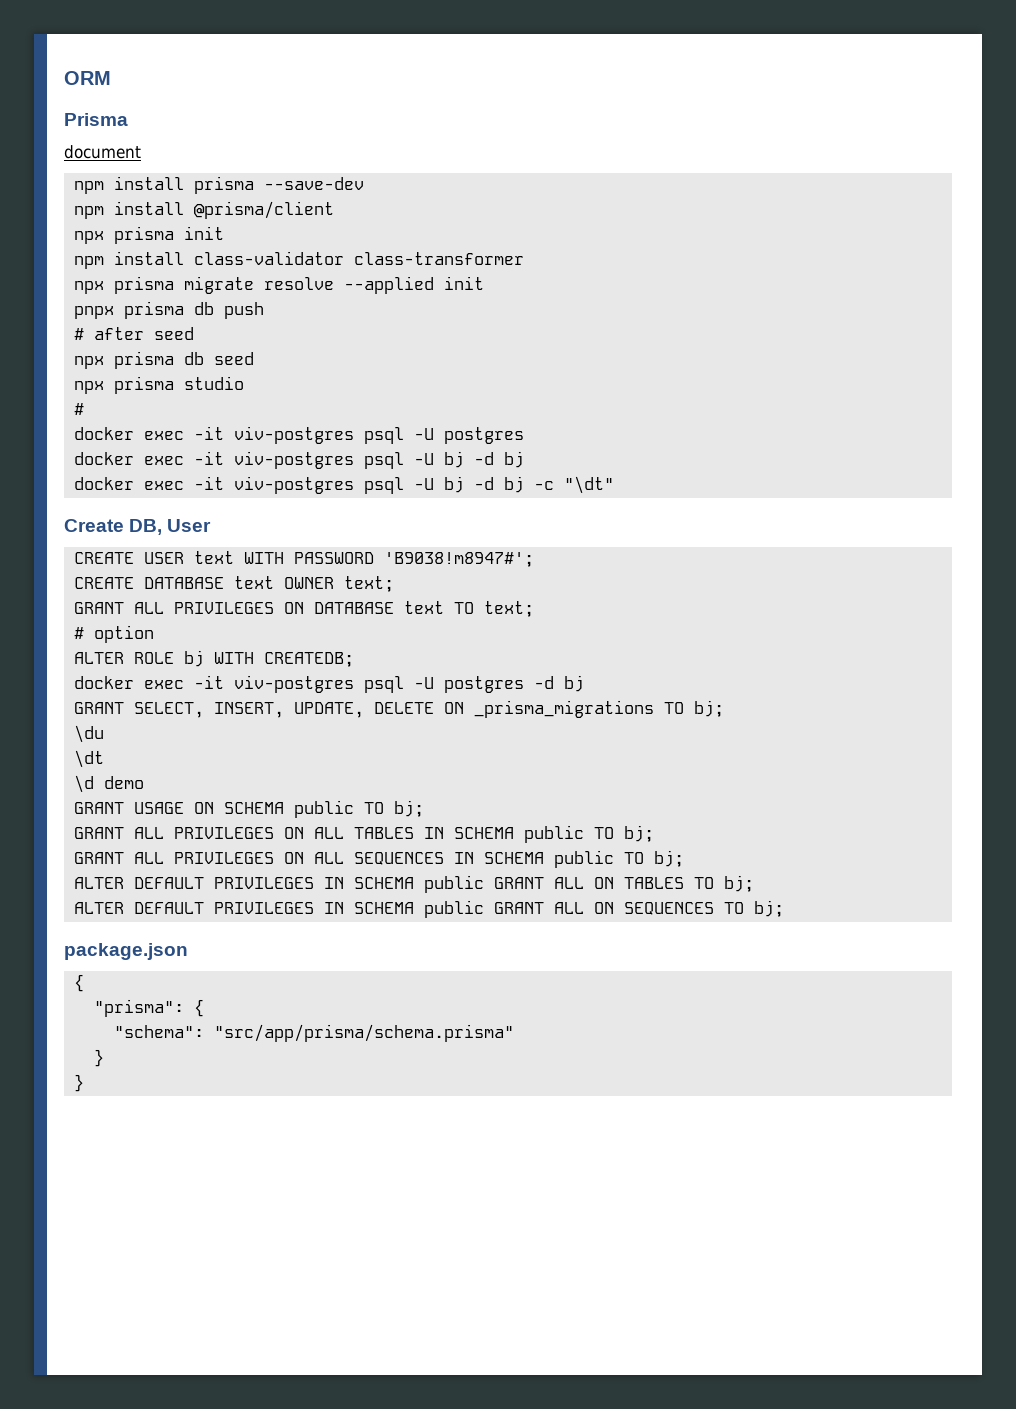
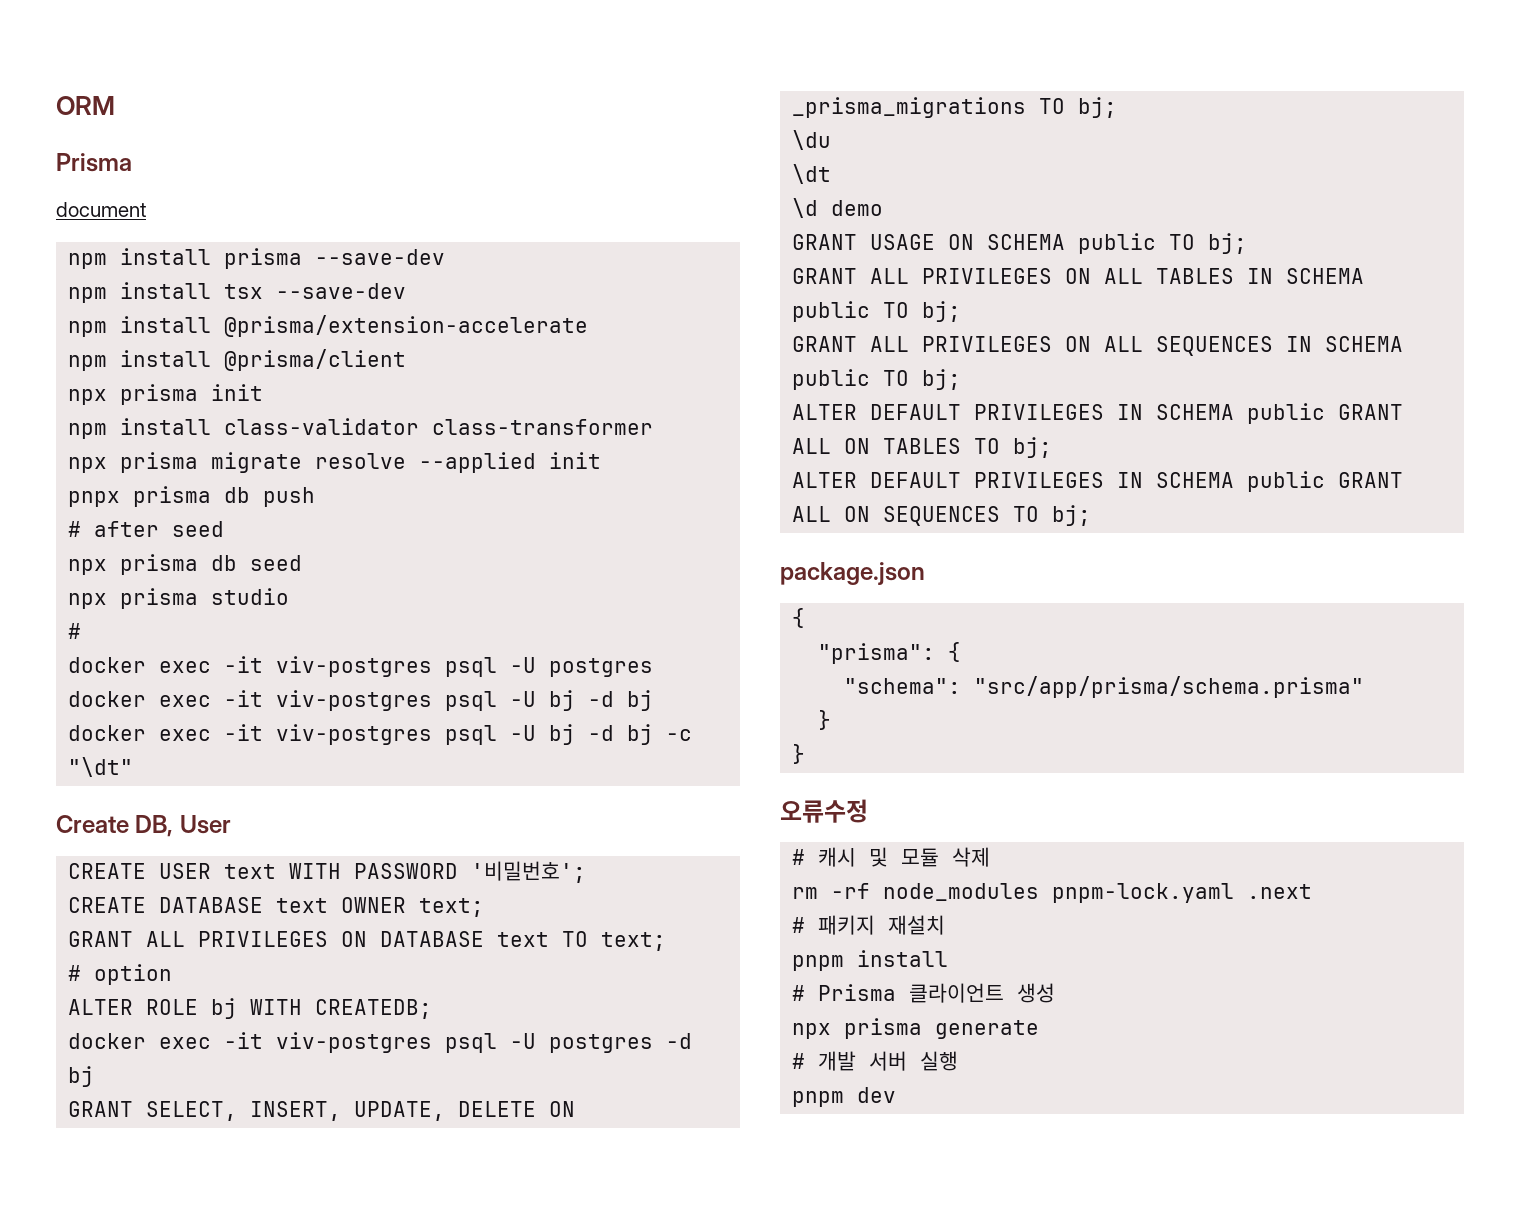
(364, 183) none -> [68,282,407,303] [68,315,589,337] // npm install tsx --save-dev // npm install @prisma/extension-accelerate
[383,552,534,567] 'B9038!m8947#'; -> [471,861,587,883] '비밀번호';
(84, 1083) none -> [780,799,868,823] [792,847,991,867] [792,883,1313,903] [792,915,946,935] [792,950,949,971] [792,983,1056,1003] [792,1018,1040,1039] [792,1051,959,1071] [792,1087,897,1107] // 오류수정 // # 캐시 및 모듈 삭제 // rm -rf node_modules pnpm-lock.yaml .next // # 패키지 재설치 // pnpm install // # Prisma 클라이언트 생성 // npx prisma generate // # 개발 서버 실행 // pnpm dev

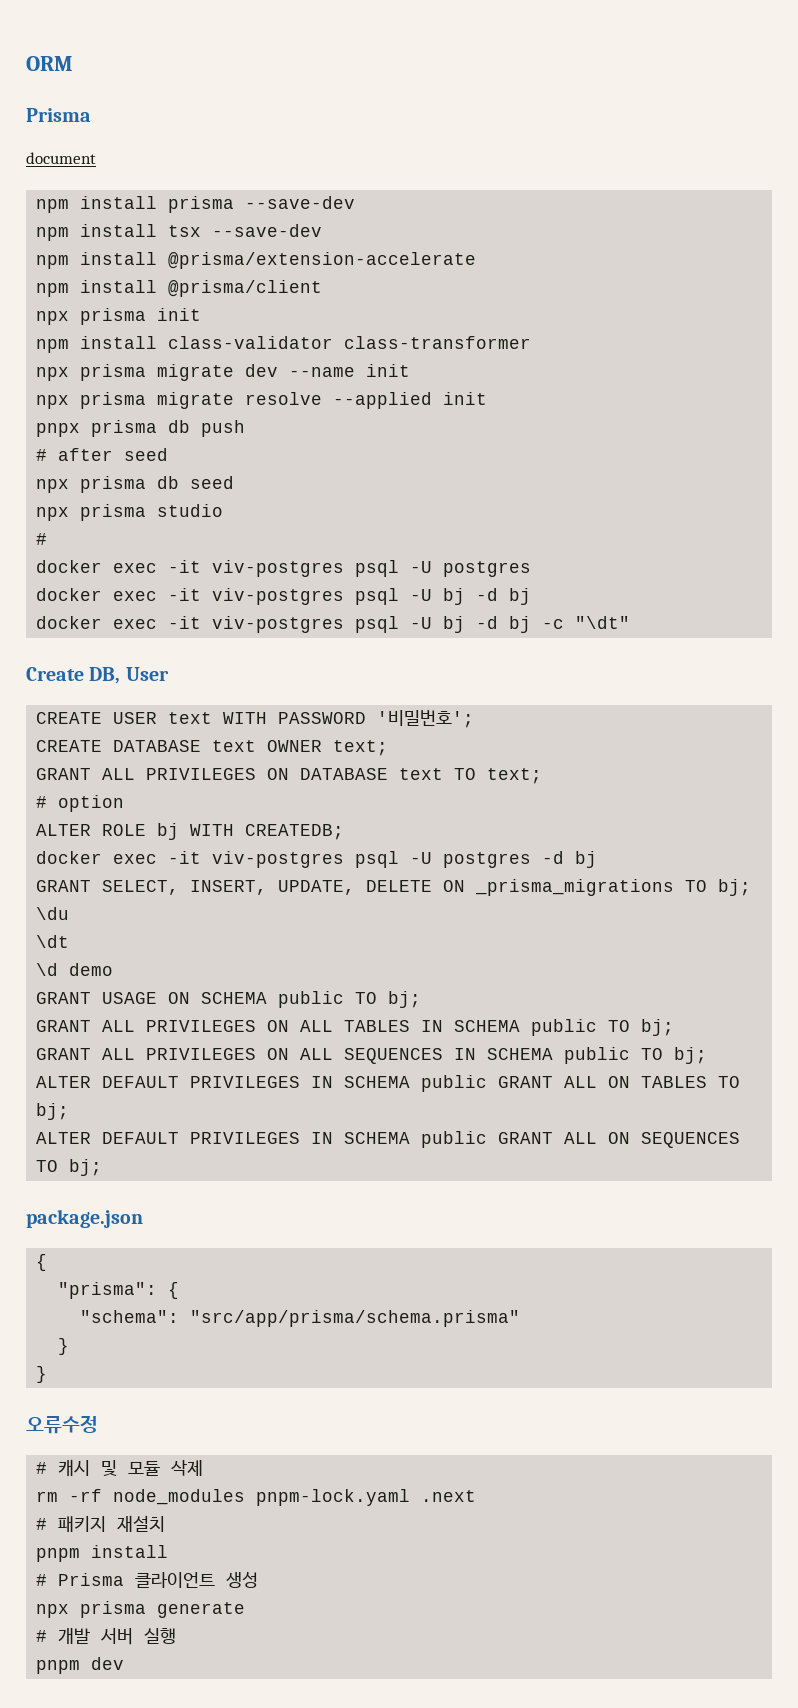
(654, 427) none -> [36,364,411,381] // npx prisma migrate dev --name init

